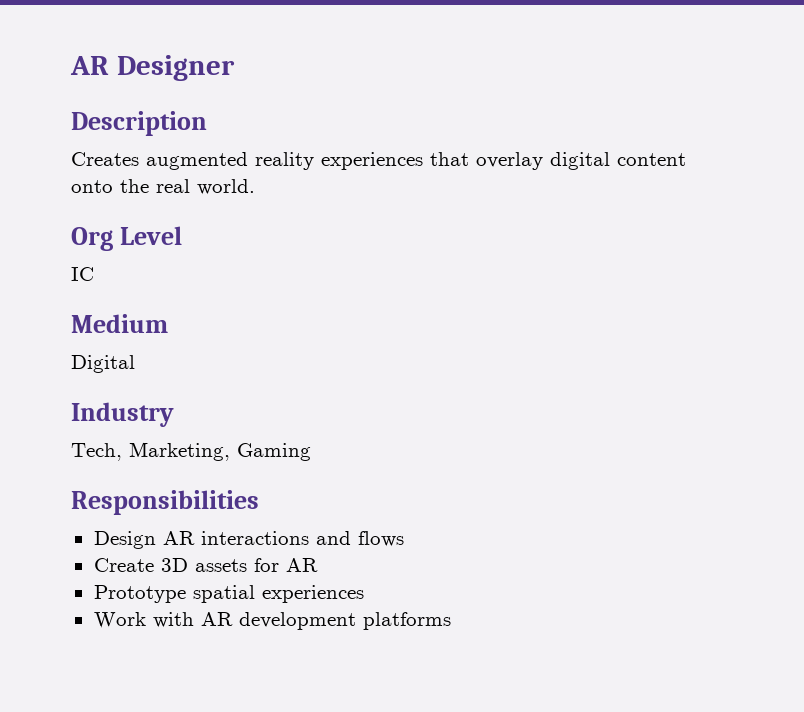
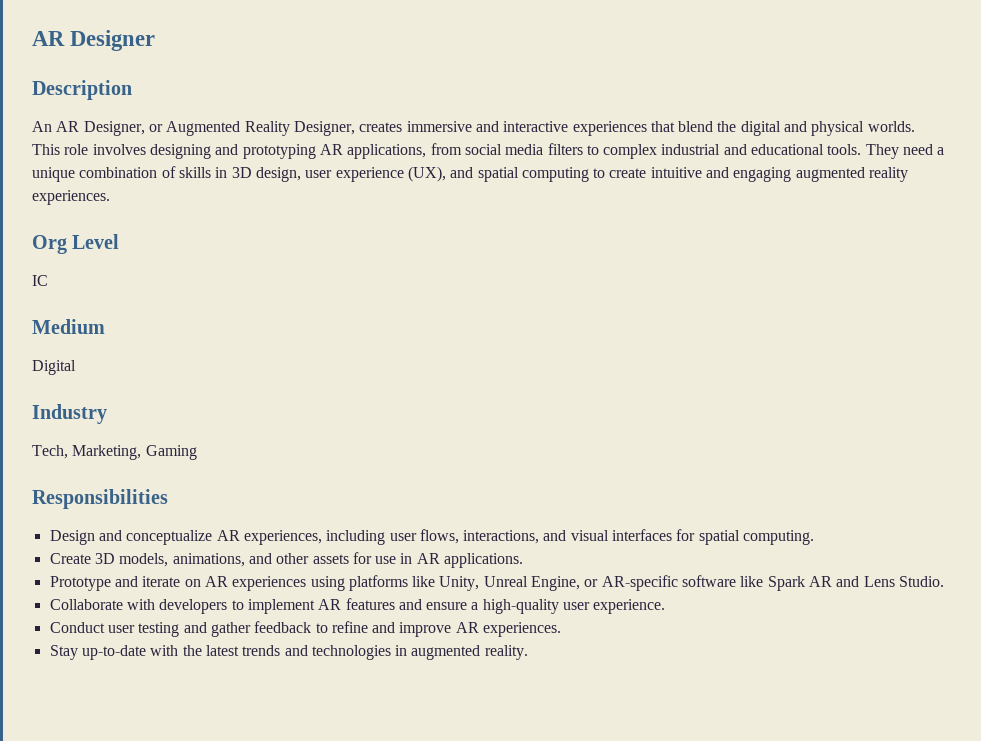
[71,152,686,170] [71,179,255,195] Creates augmented reality experiences that overlay digital content onto the real world. -> [32,121,915,136] [32,143,945,159] [32,166,909,182] [32,190,110,205] An AR Designer, or Augmented Reality Designer, creates immersive and interactive experiences that blend the digital and physical worlds. This role involves designing and prototyping AR applications, from social media filters to complex industrial and educational tools. They need a unique combination of skills in 3D design, user experience (UX), and spatial computing to create intuitive and engaging augmented reality experiences.
[162,531,404,547] [93,558,318,572] AR interactions and flows // Create 3D assets for AR -> [98,529,815,545] [49,552,524,568] and conceptualize AR experiences, including user flows, interactions, and visual interfaces for spatial computing. // Create 3D models, animations, and other assets for use in AR applications.
[192,585,364,603] [93,612,451,630] spatial experiences // Work with AR development platforms -> [114,575,945,591] [49,598,666,614] [49,621,562,637] [49,645,528,660] and iterate on AR experiences using platforms like Unity, Unreal Engine, or AR-specific software like Spark AR and Lens Studio. // Collaborate with developers to implement AR features and ensure a high-quality user experience. // Conduct user testing and gather feedback to refine and improve AR experiences. // Stay up-to-date with the latest trends and technologies in augmented reality.

